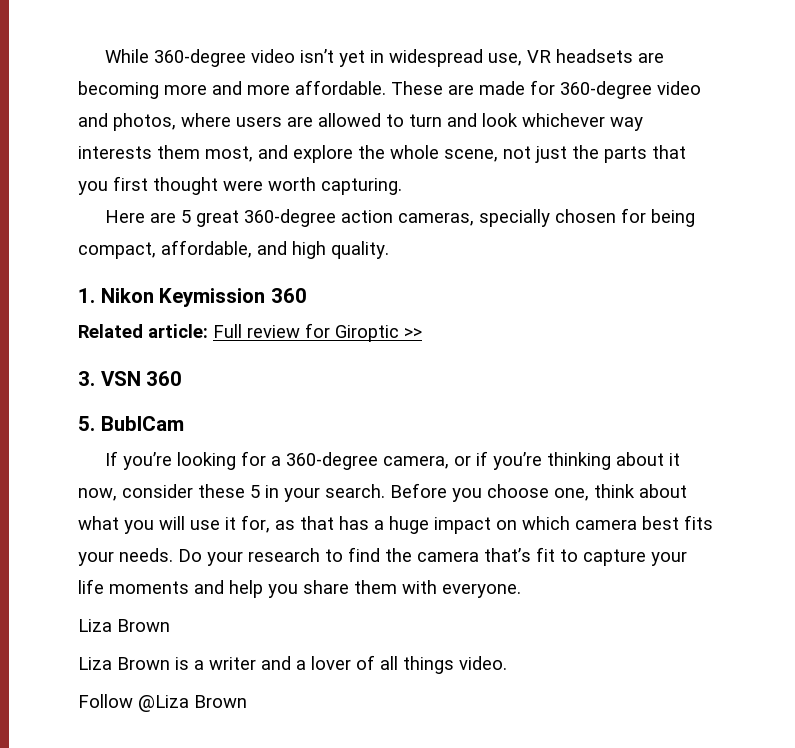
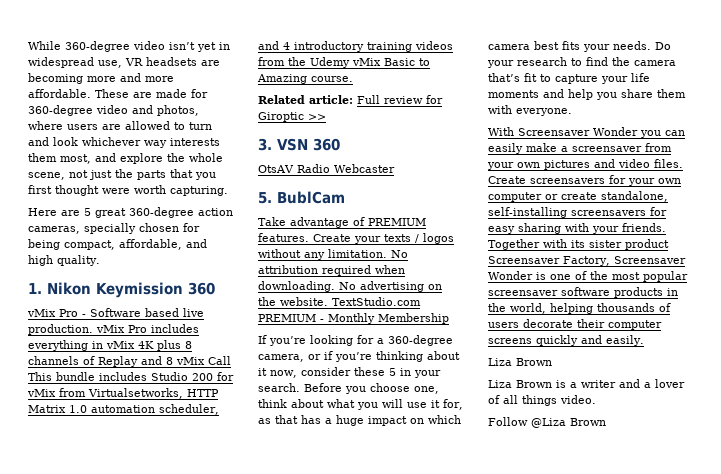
(307, 295) none -> [27,308,204,317] [28,324,199,335] [28,340,192,351] [28,356,231,367] [28,372,234,381] [27,388,219,399] [28,404,219,415] [258,41,453,52] [258,57,430,68] [257,74,353,84] // vMix Pro - Software based live production. vMix Pro includes everything in vMix 4K plus 8 channels of Replay and 8 vMix Call This bundle includes Studio 200 for vMix from Virtualsetworks, HTTP Matrix 1.0 automation scheduler, and 4 introductory training videos from the Udemy vMix Basic to Amazing course.
(183, 378) none -> [258,164,395,173] // OtsAV Radio Webcaster
(184, 423) none -> [258,217,426,228] [258,233,454,244] [258,249,408,260] [258,265,405,276] [258,281,442,292] [258,297,421,306] [258,313,449,324] // Take advantage of PREMIUM features. Create your texts / logos without any limitation. No attribution required when downloading. No advertising on the website. TextStudio.com PREMIUM - Monthly Membership
(521, 590) none -> [488,127,685,138] [488,143,672,154] [487,159,683,170] [488,175,681,186] [488,191,668,202] [488,207,667,218] [488,223,666,234] [488,239,669,250] [488,256,686,266] [488,271,688,282] [488,287,678,298] [488,303,671,314] [488,319,662,330] [488,335,644,346] // With Screensaver Wonder you can easily make a screensaver from your own pictures and video files. Create screensavers for your own computer or create standalone, self-installing screensavers for easy sharing with your friends. Together with its sister product Screensaver Factory, Screensaver Wonder is one of the most popular screensaver software products in the world, helping thousands of users decorate their computer screens quickly and easily.

